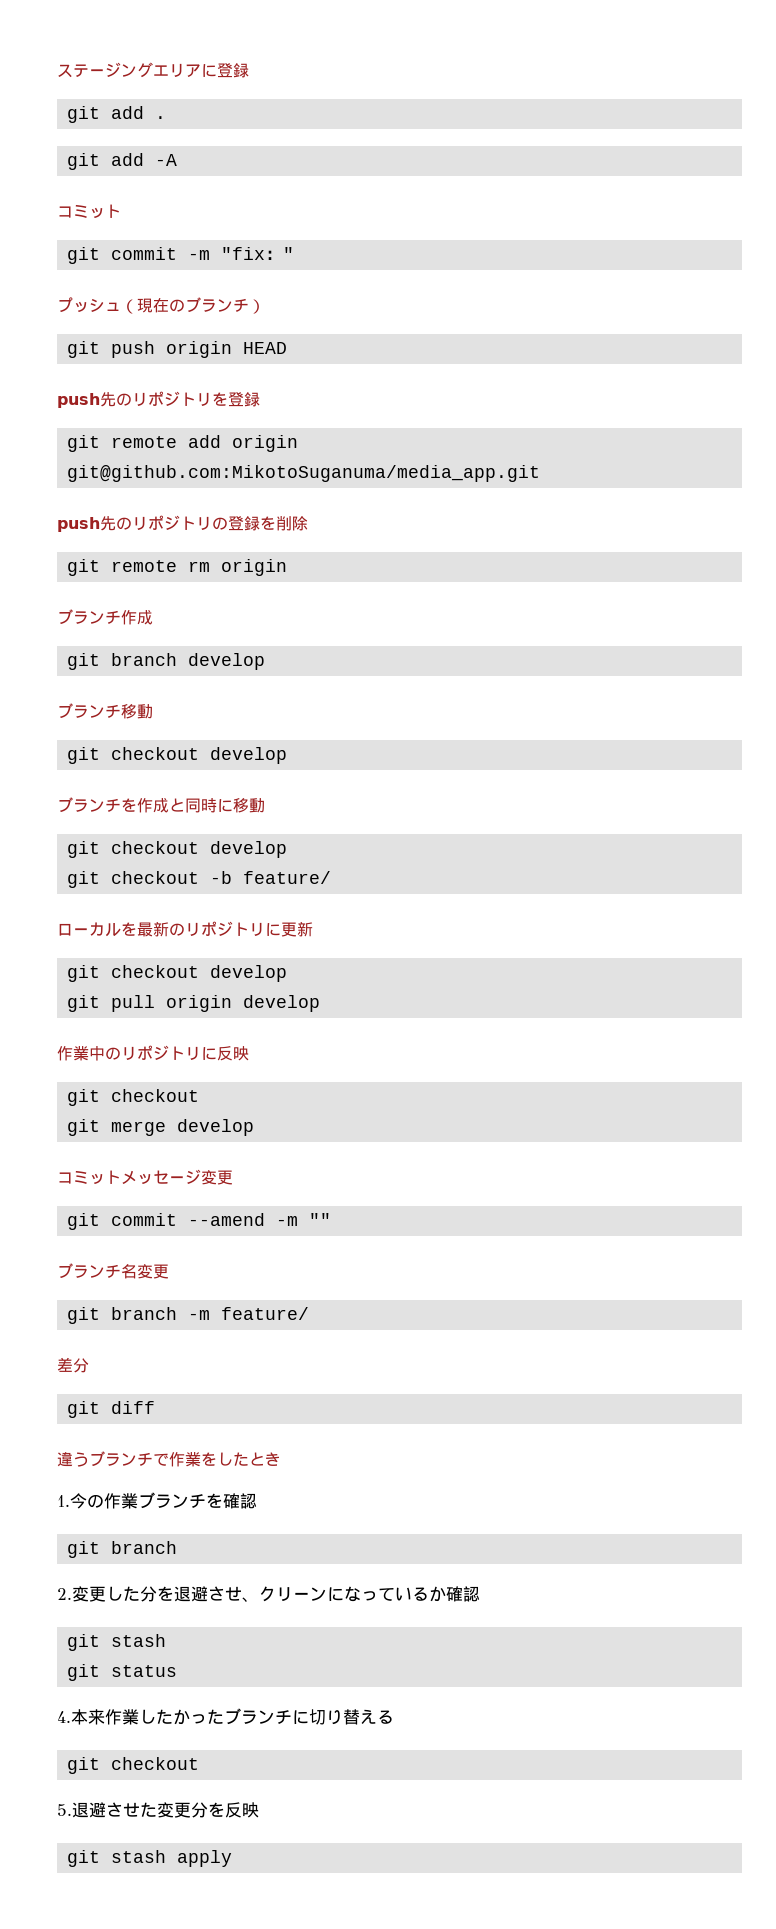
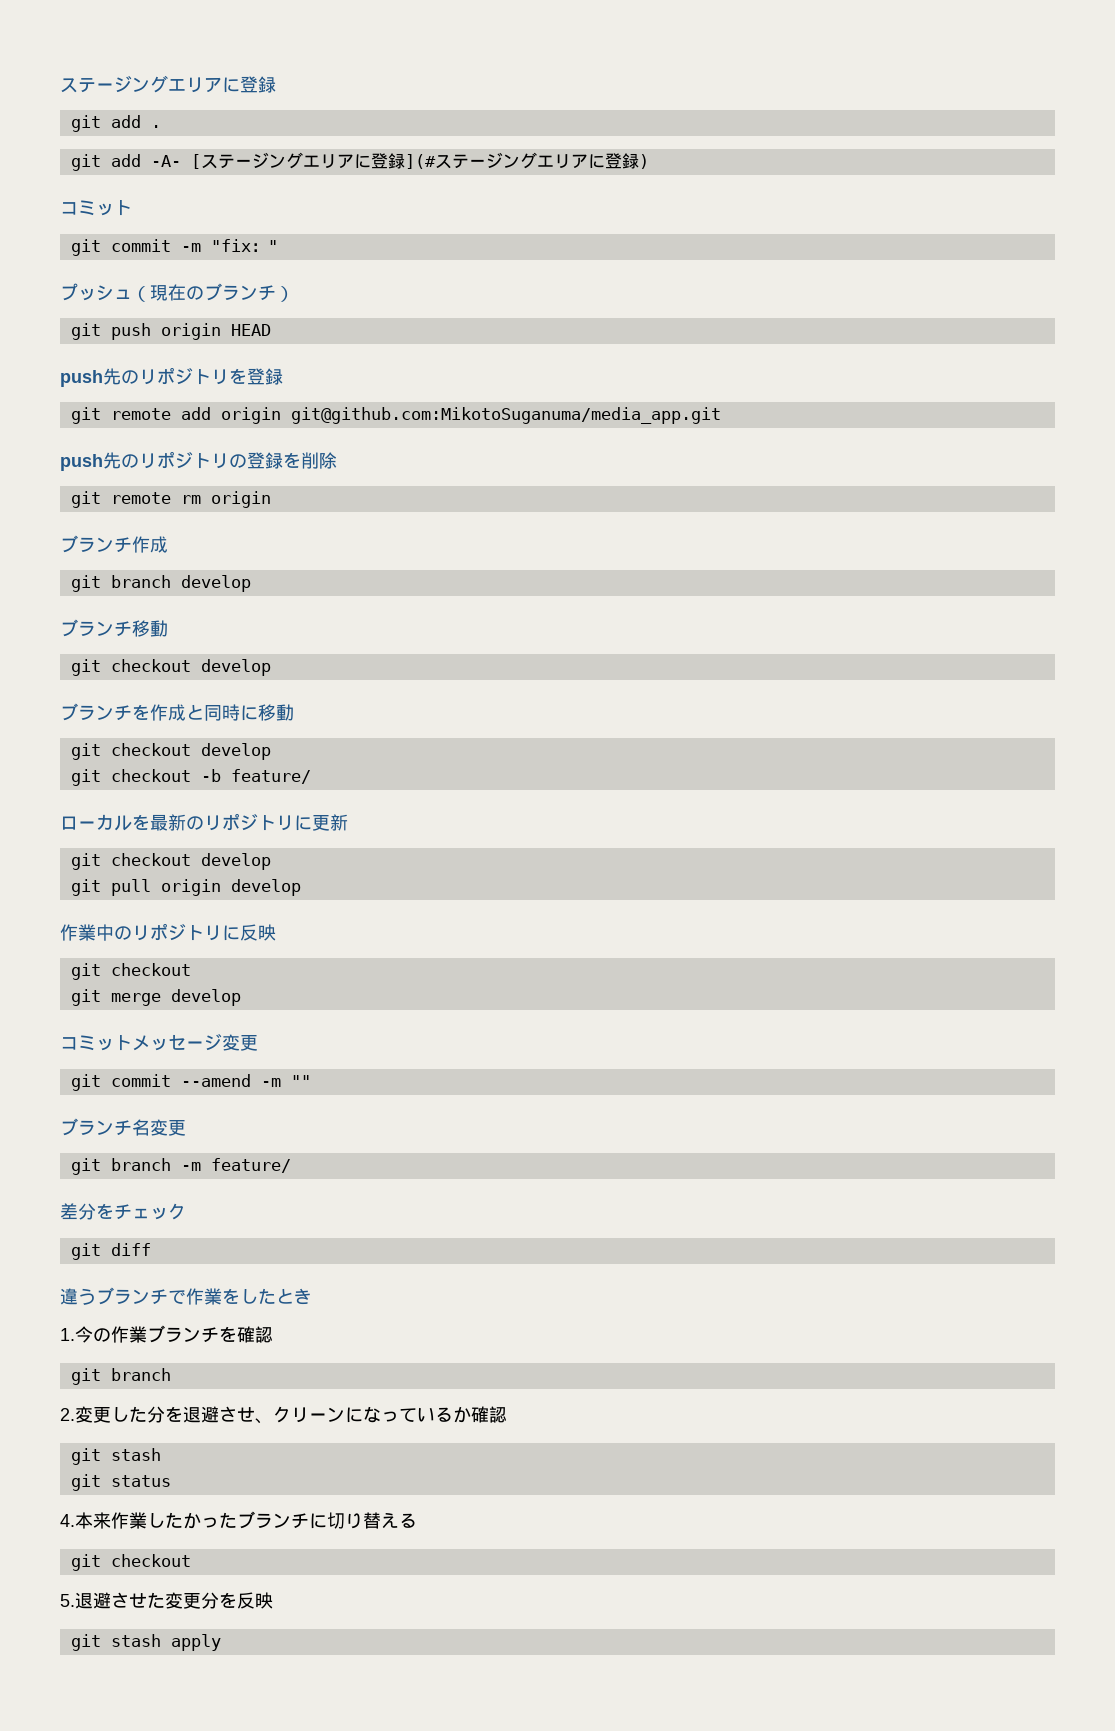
[155,154,178,166] -A -> [150,152,649,169] -A- [ステージングエリアに登録](#ステージングエリアに登録)
(89, 1365) none -> [96,1203,186,1220] をチェック

